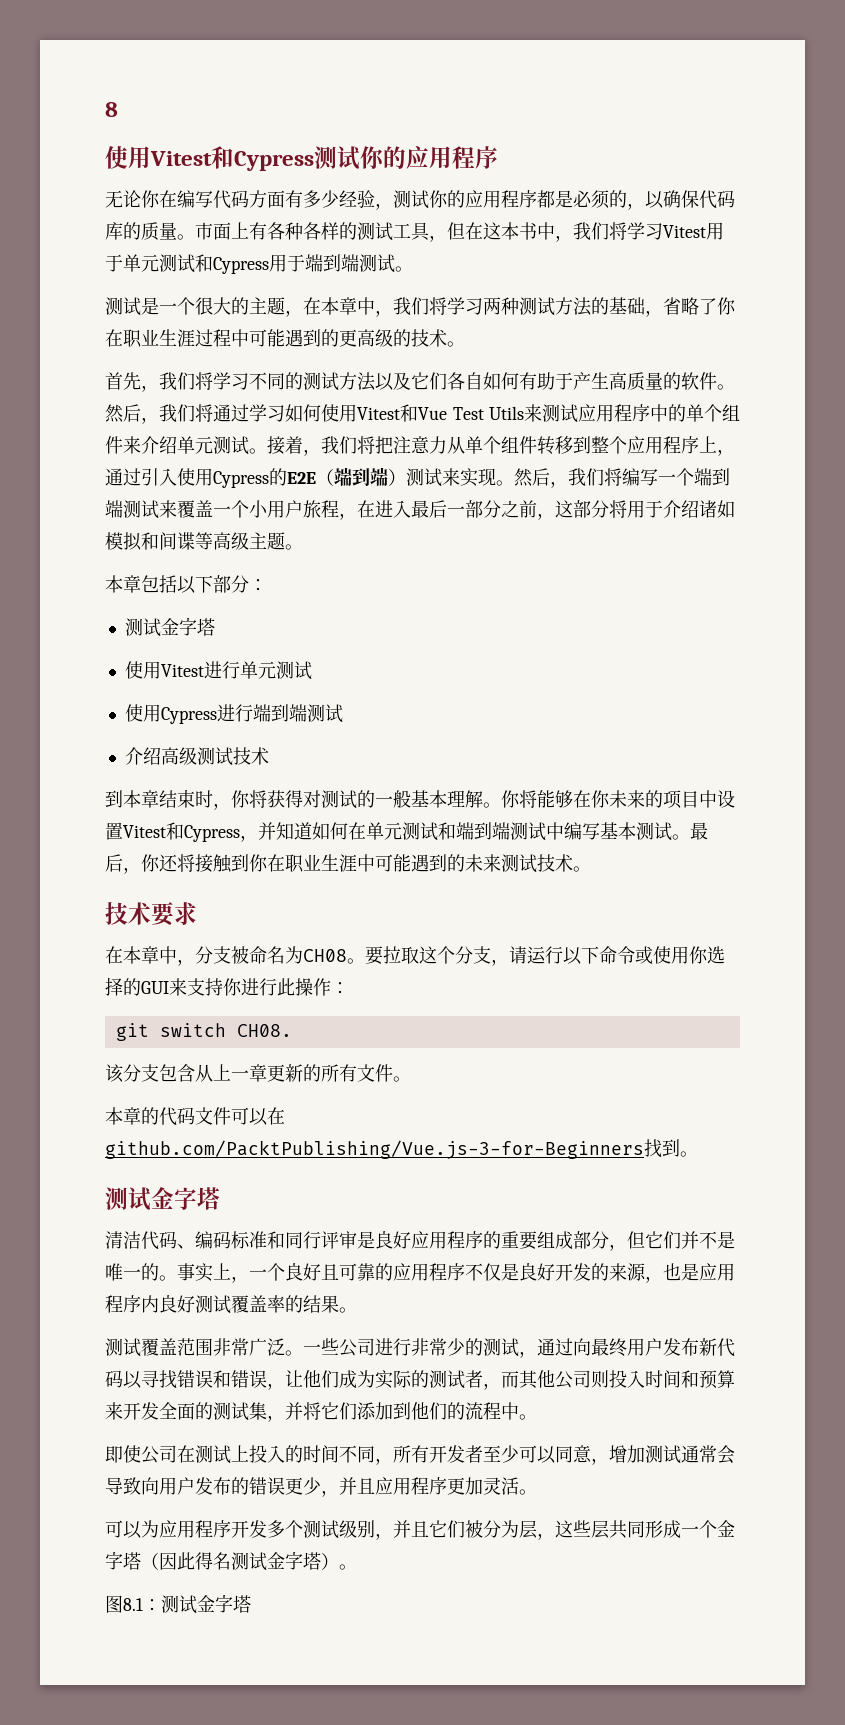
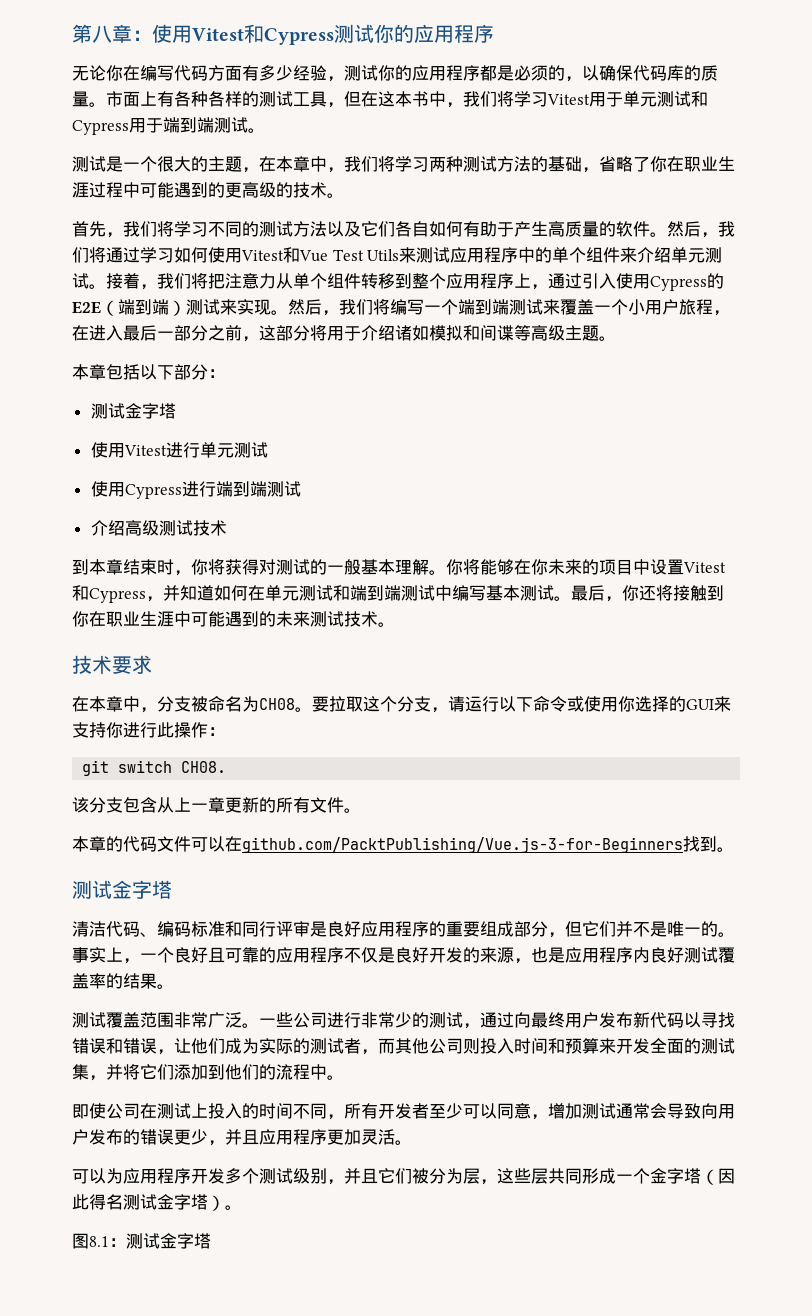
[105,102,118,117] 8 // -> [72,24,152,43] 第八章：

